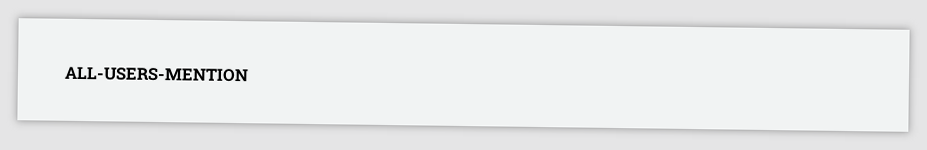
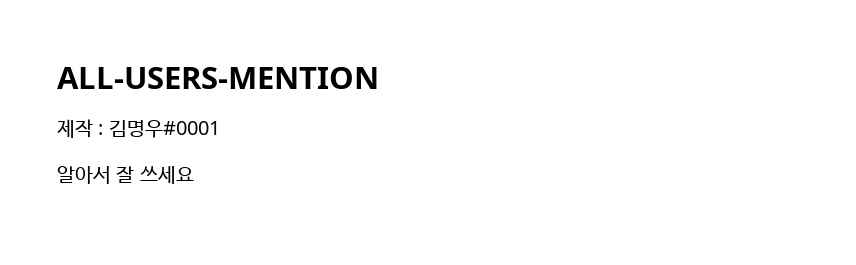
(249, 74) none -> [57,119,220,138] [57,166,194,184] // 제작 : 김명우#0001 // 알아서 잘 쓰세요

